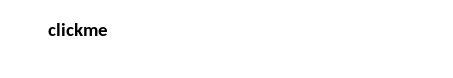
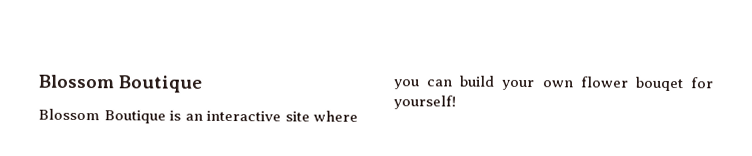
[48,23,108,36] clickme -> [38,74,204,93] [38,108,358,124] [393,75,714,92] [393,95,456,110] Blossom Boutique // Blossom Boutique is an interactive site where you can build your own flower bouqet for yourself!

